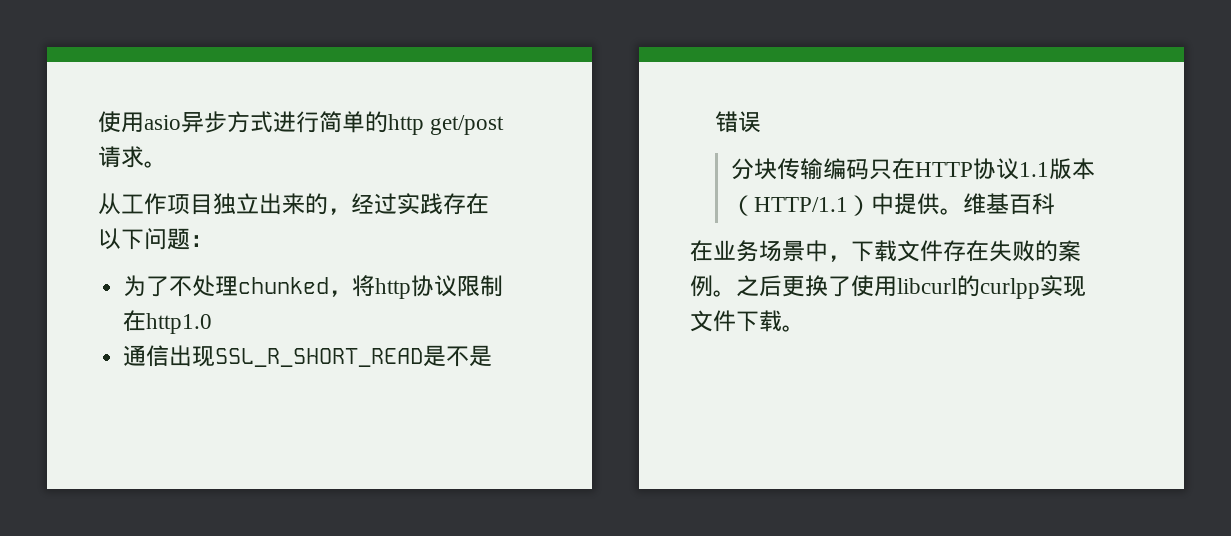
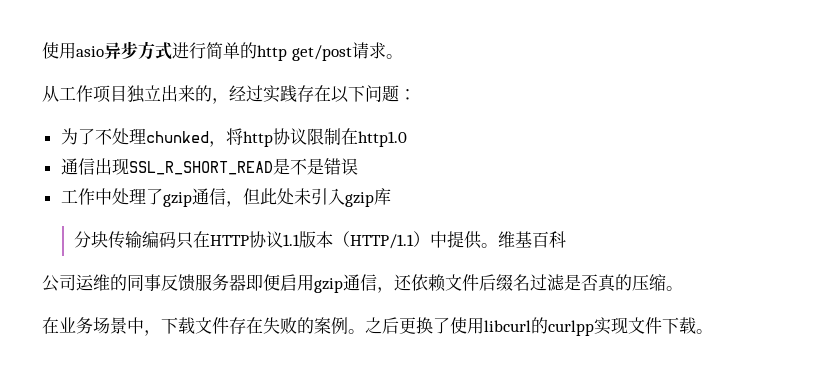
(762, 122) none -> [60,188,391,207] // 工作中处理了gzip通信，但此处未引入gzip库
(1055, 204) none -> [42,274,683,293] // 公司运维的同事反馈服务器即便启用gzip通信，还依赖文件后缀名过滤是否真的压缩。

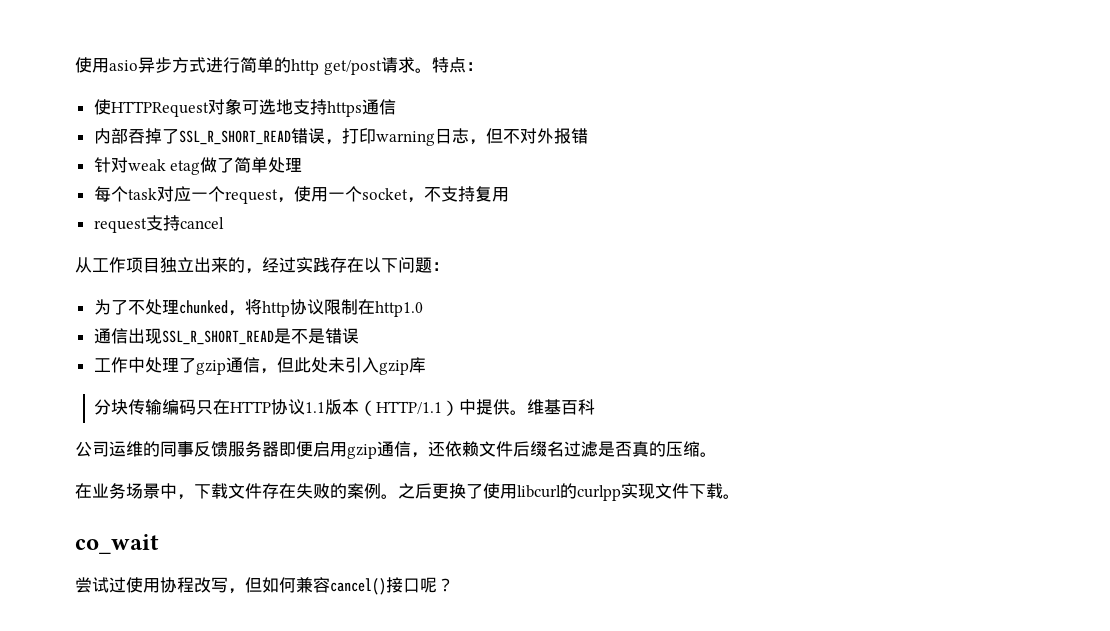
(403, 56) none -> [431,57,483,73] [93,98,396,117] [93,128,588,146] [93,157,303,175] [93,186,509,204] [93,215,224,233] 特点： // 使HTTPRequest对象可选地支持https通信 // 内部吞掉了SSL_R_SHORT_READ错误，打印warning日志，但不对外报错 // 针对weak etag做了简单处理 // 每个task对应一个request，使用一个socket，不支持复用 // request支持cancel
(713, 331) none -> [75,534,159,554] [75,577,454,595] // co_wait // 尝试过使用协程改写，但如何兼容cancel()接口呢？

